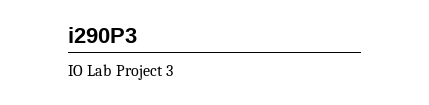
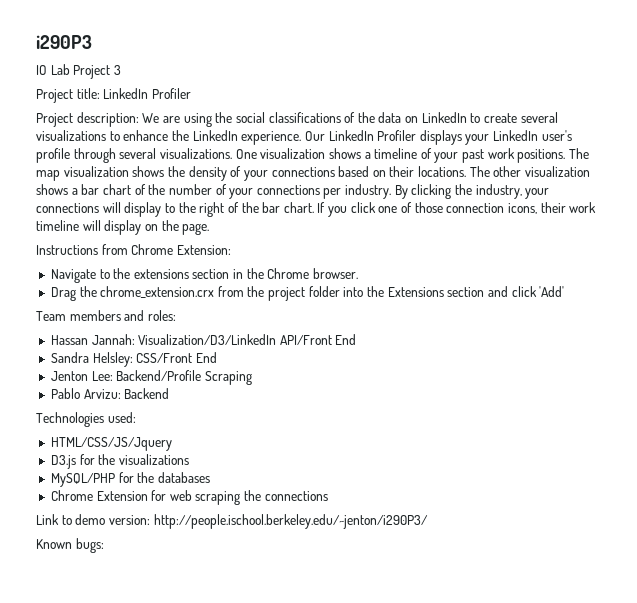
(173, 70) none -> [36,88,191,103] [36,112,558,127] [36,130,572,145] [36,148,590,163] [36,166,591,181] [36,184,550,199] [36,202,597,217] [36,220,210,235] [36,244,231,255] [50,268,359,283] [50,286,565,301] [36,310,176,321] [50,334,357,345] [50,352,217,367] [50,370,252,385] [50,388,170,399] [36,412,136,427] [50,437,172,451] [50,454,189,469] [50,472,210,487] [50,490,328,505] [36,514,428,529] [36,538,104,553] // Project title: LinkedIn Profiler // Project description: We are using the social classifications of the data on LinkedIn to create several visualizations to enhance the LinkedIn experience. Our LinkedIn Profiler displays your LinkedIn user's profile through several visualizations. One visualization shows a timeline of your past work positions. The map visualization shows the density of your connections based on their locations. The other visualization shows a bar chart of the number of your connections per industry. By clicking the industry, your connections will display to the right of the bar chart. If you click one of those connection icons, their work timeline will display on the page. // Instructions from Chrome Extension: // Navigate to the extensions section in the Chrome browser. // Drag the chrome_extension.crx from the project folder into the Extensions section and click 'Add' // Team members and roles: // Hassan Jannah: Visualization/D3/LinkedIn API/Front End // Sandra Helsley: CSS/Front End // Jenton Lee: Backend/Profile Scraping // Pablo Arvizu: Backend // Technologies used: // HTML/CSS/JS/Jquery // D3.js for the visualizations // MySQL/PHP for the databases // Chrome Extension for web scraping the connections // Link to demo version: http://people.ischool.berkeley.edu/~jenton/i290P3/ // Known bugs:

